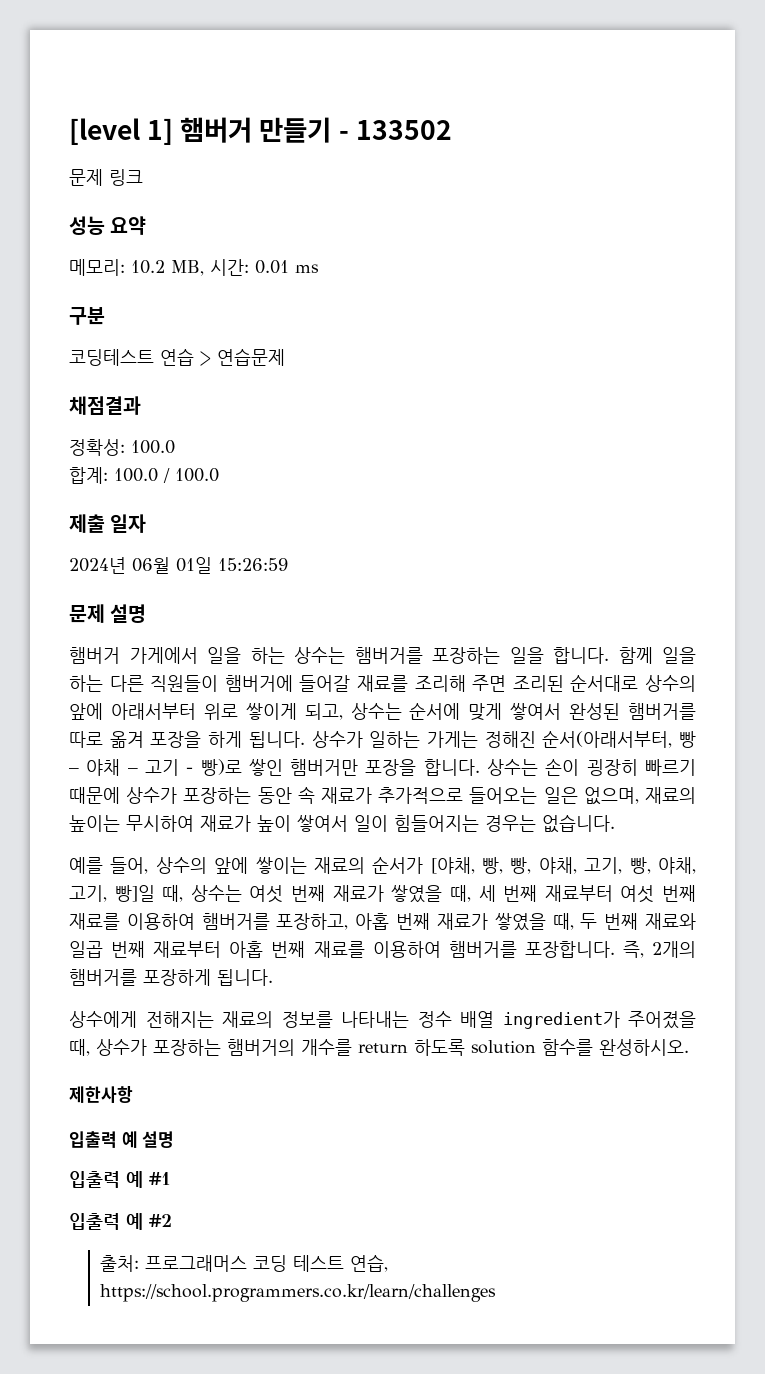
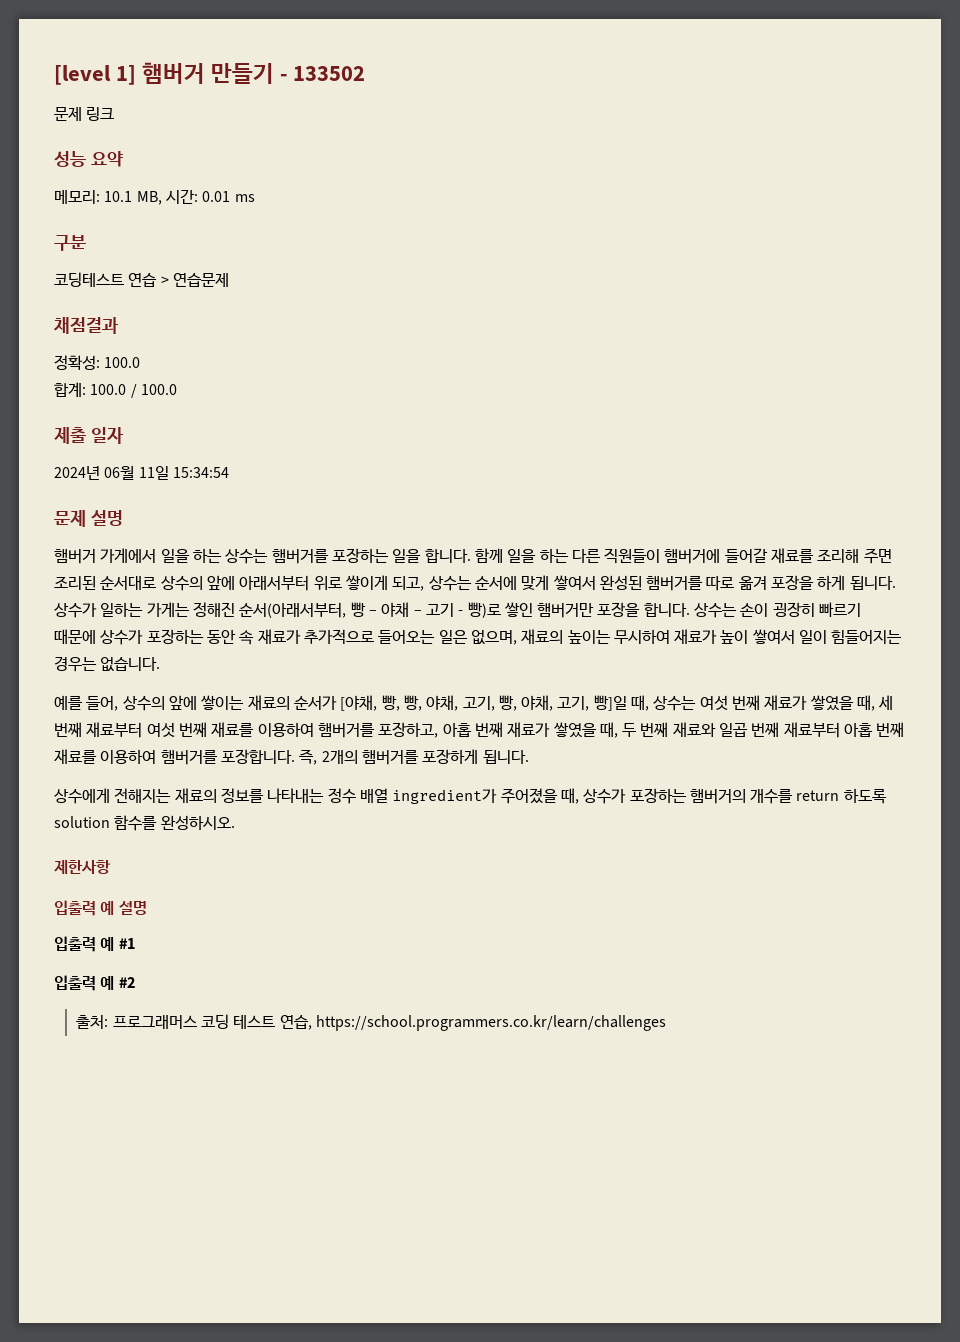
[131,260,165,274] 10.2 -> [104,191,133,202] 10.1
[176,557,288,574] 01일 15:26:59 -> [138,466,229,480] 11일 15:34:54

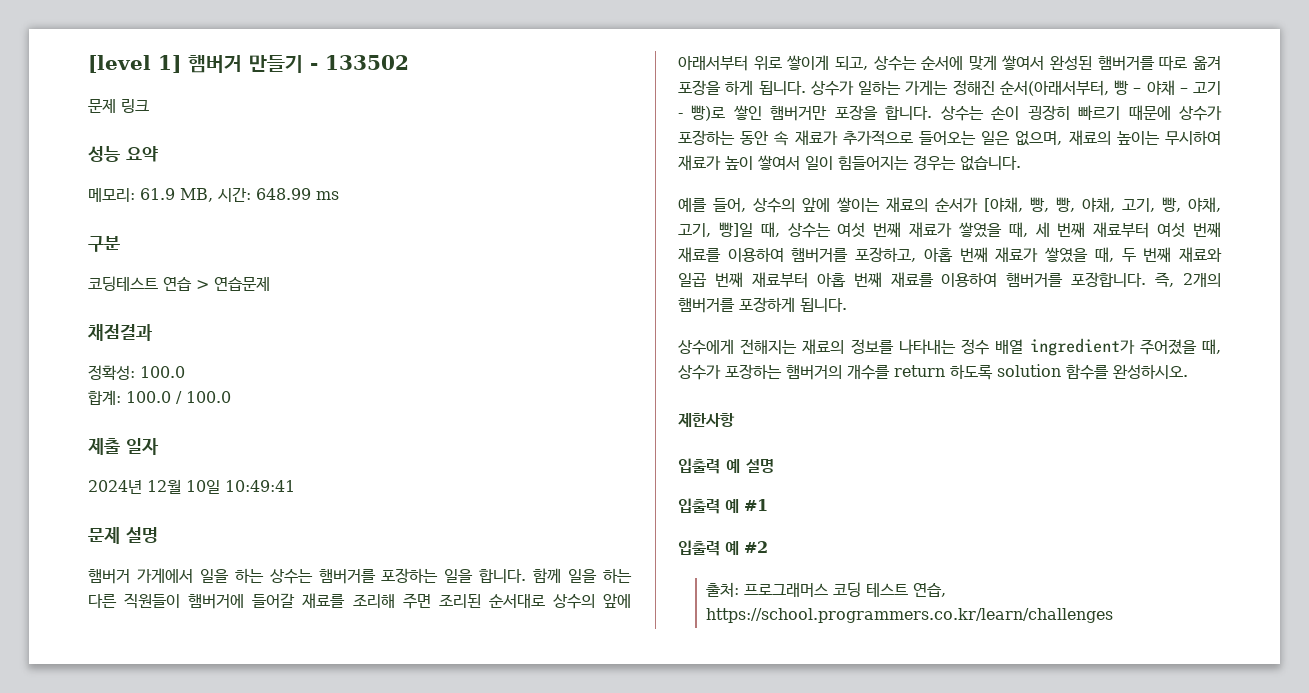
[104,191,133,202] 10.1 -> [140,188,175,200] 61.9
[202,191,231,202] 0.01 -> [256,188,311,200] 648.99
[104,465,229,480] 06월 11일 15:34:54 -> [147,479,295,494] 12월 10일 10:49:41

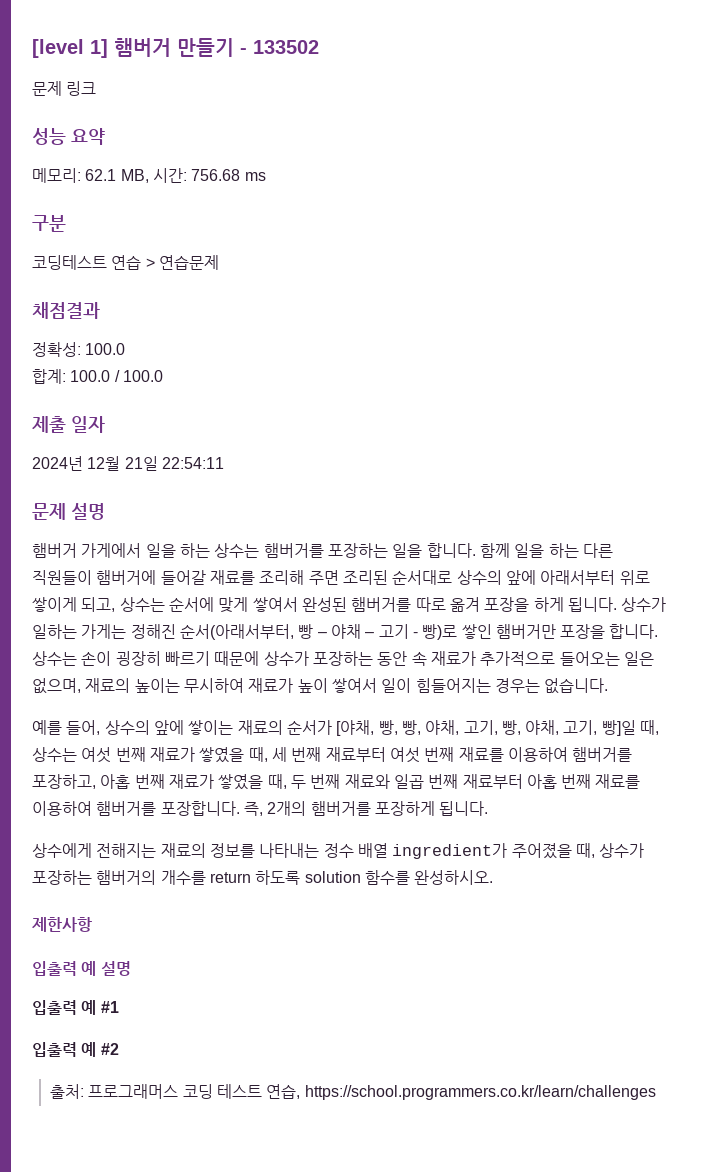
[140,188,175,200] 61.9 -> [85,169,117,181] 62.1
[256,188,311,200] 648.99 -> [191,169,241,181] 756.68
[186,480,295,494] 10일 10:49:41 -> [124,456,224,471] 21일 22:54:11

